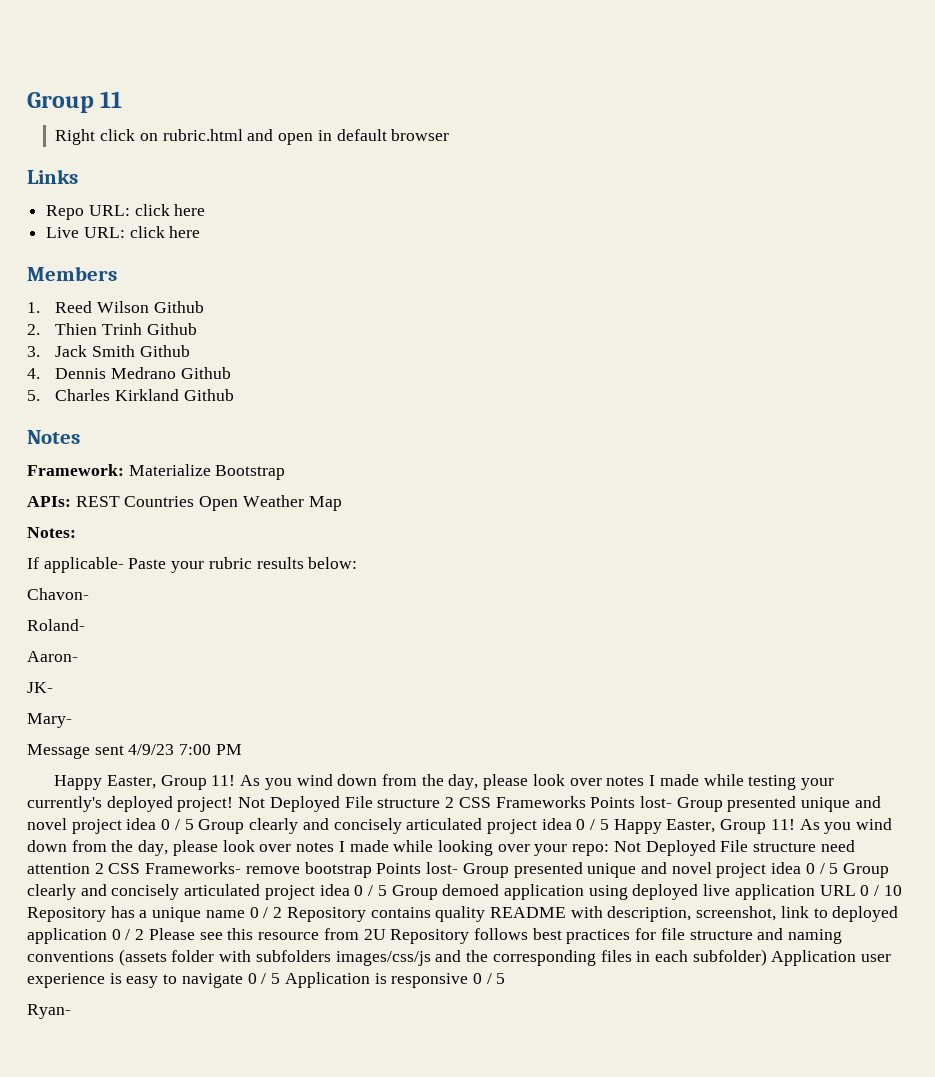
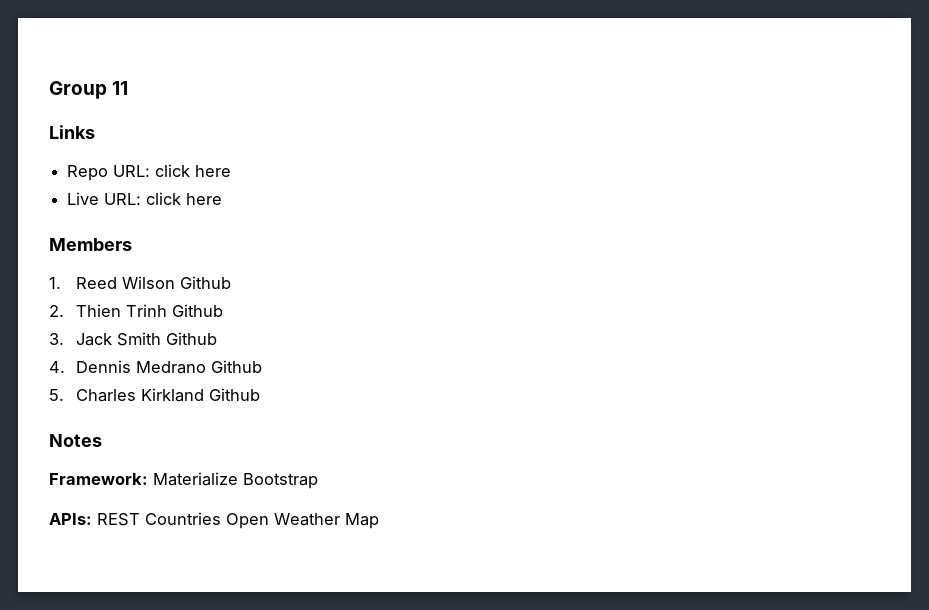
[55,129,450,145] // Right click on rubric.html and open in default browser -> (129, 88) none
[27,527,76,538] [27,557,358,573] [27,588,89,600] [27,619,85,631] [27,651,78,662] [27,682,53,693] [27,713,72,728] [27,744,242,759] [54,774,835,790] [27,796,881,812] [27,818,892,834] [27,840,855,856] [27,862,890,878] [27,884,902,900] [27,906,899,922] [27,928,843,944] [27,949,892,966] [27,972,506,988] [27,1004,71,1019] // Notes: // If applicable- Paste your rubric results below: // Chavon- // Roland- // Aaron- // JK- // Mary- // Message sent 4/9/23 7:00 PM // Happy Easter, Group 11! As you wind down from the day, please look over notes I made while testing your currently's deployed project! Not Deployed File structure 2 CSS Frameworks Points lost- Group presented unique and novel project idea 0 / 5 Group clearly and concisely articulated project idea 0 / 5 Happy Easter, Group 11! As you wind down from the day, please look over notes I made while looking over your repo: Not Deployed File structure need attention 2 CSS Frameworks- remove bootstrap Points lost- Group presented unique and novel project idea 0 / 5 Group clearly and concisely articulated project idea 0 / 5 Group demoed application using deployed live application URL 0 / 10 Repository has a unique name 0 / 2 Repository contains quality README with description, screenshot, link to deployed application 0 / 2 Please see this resource from 2U Repository follows best practices for file structure and naming conventions (assets folder with subfolders images/css/js and the corresponding files in each subfolder) Application user experience is easy to navigate 0 / 5 Application is responsive 0 / 5 // Ryan- -> (379, 521) none

